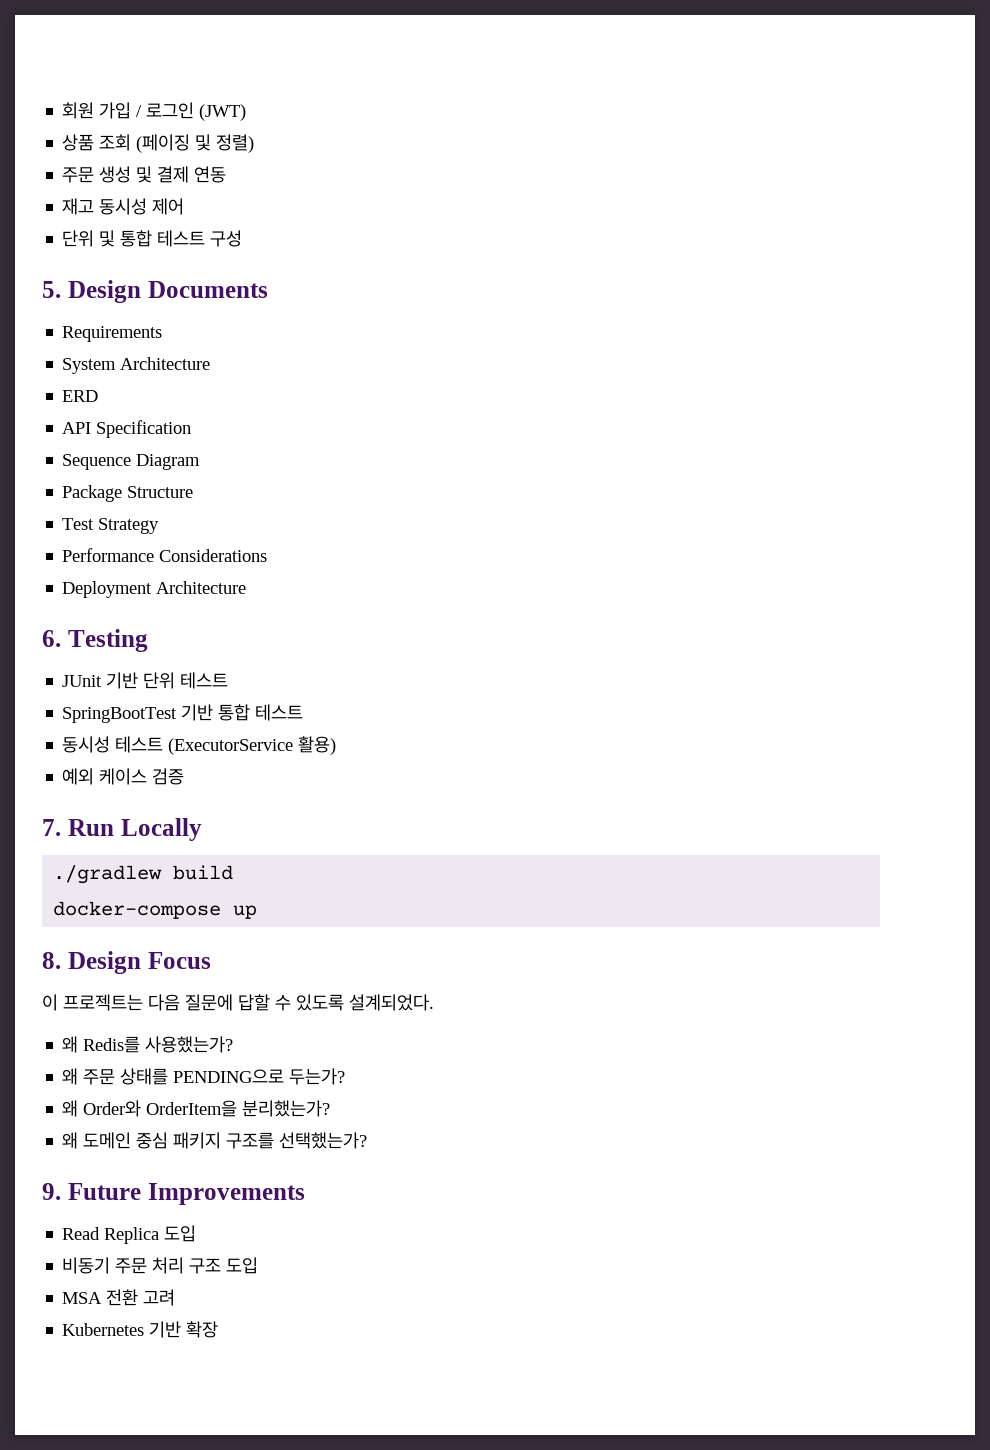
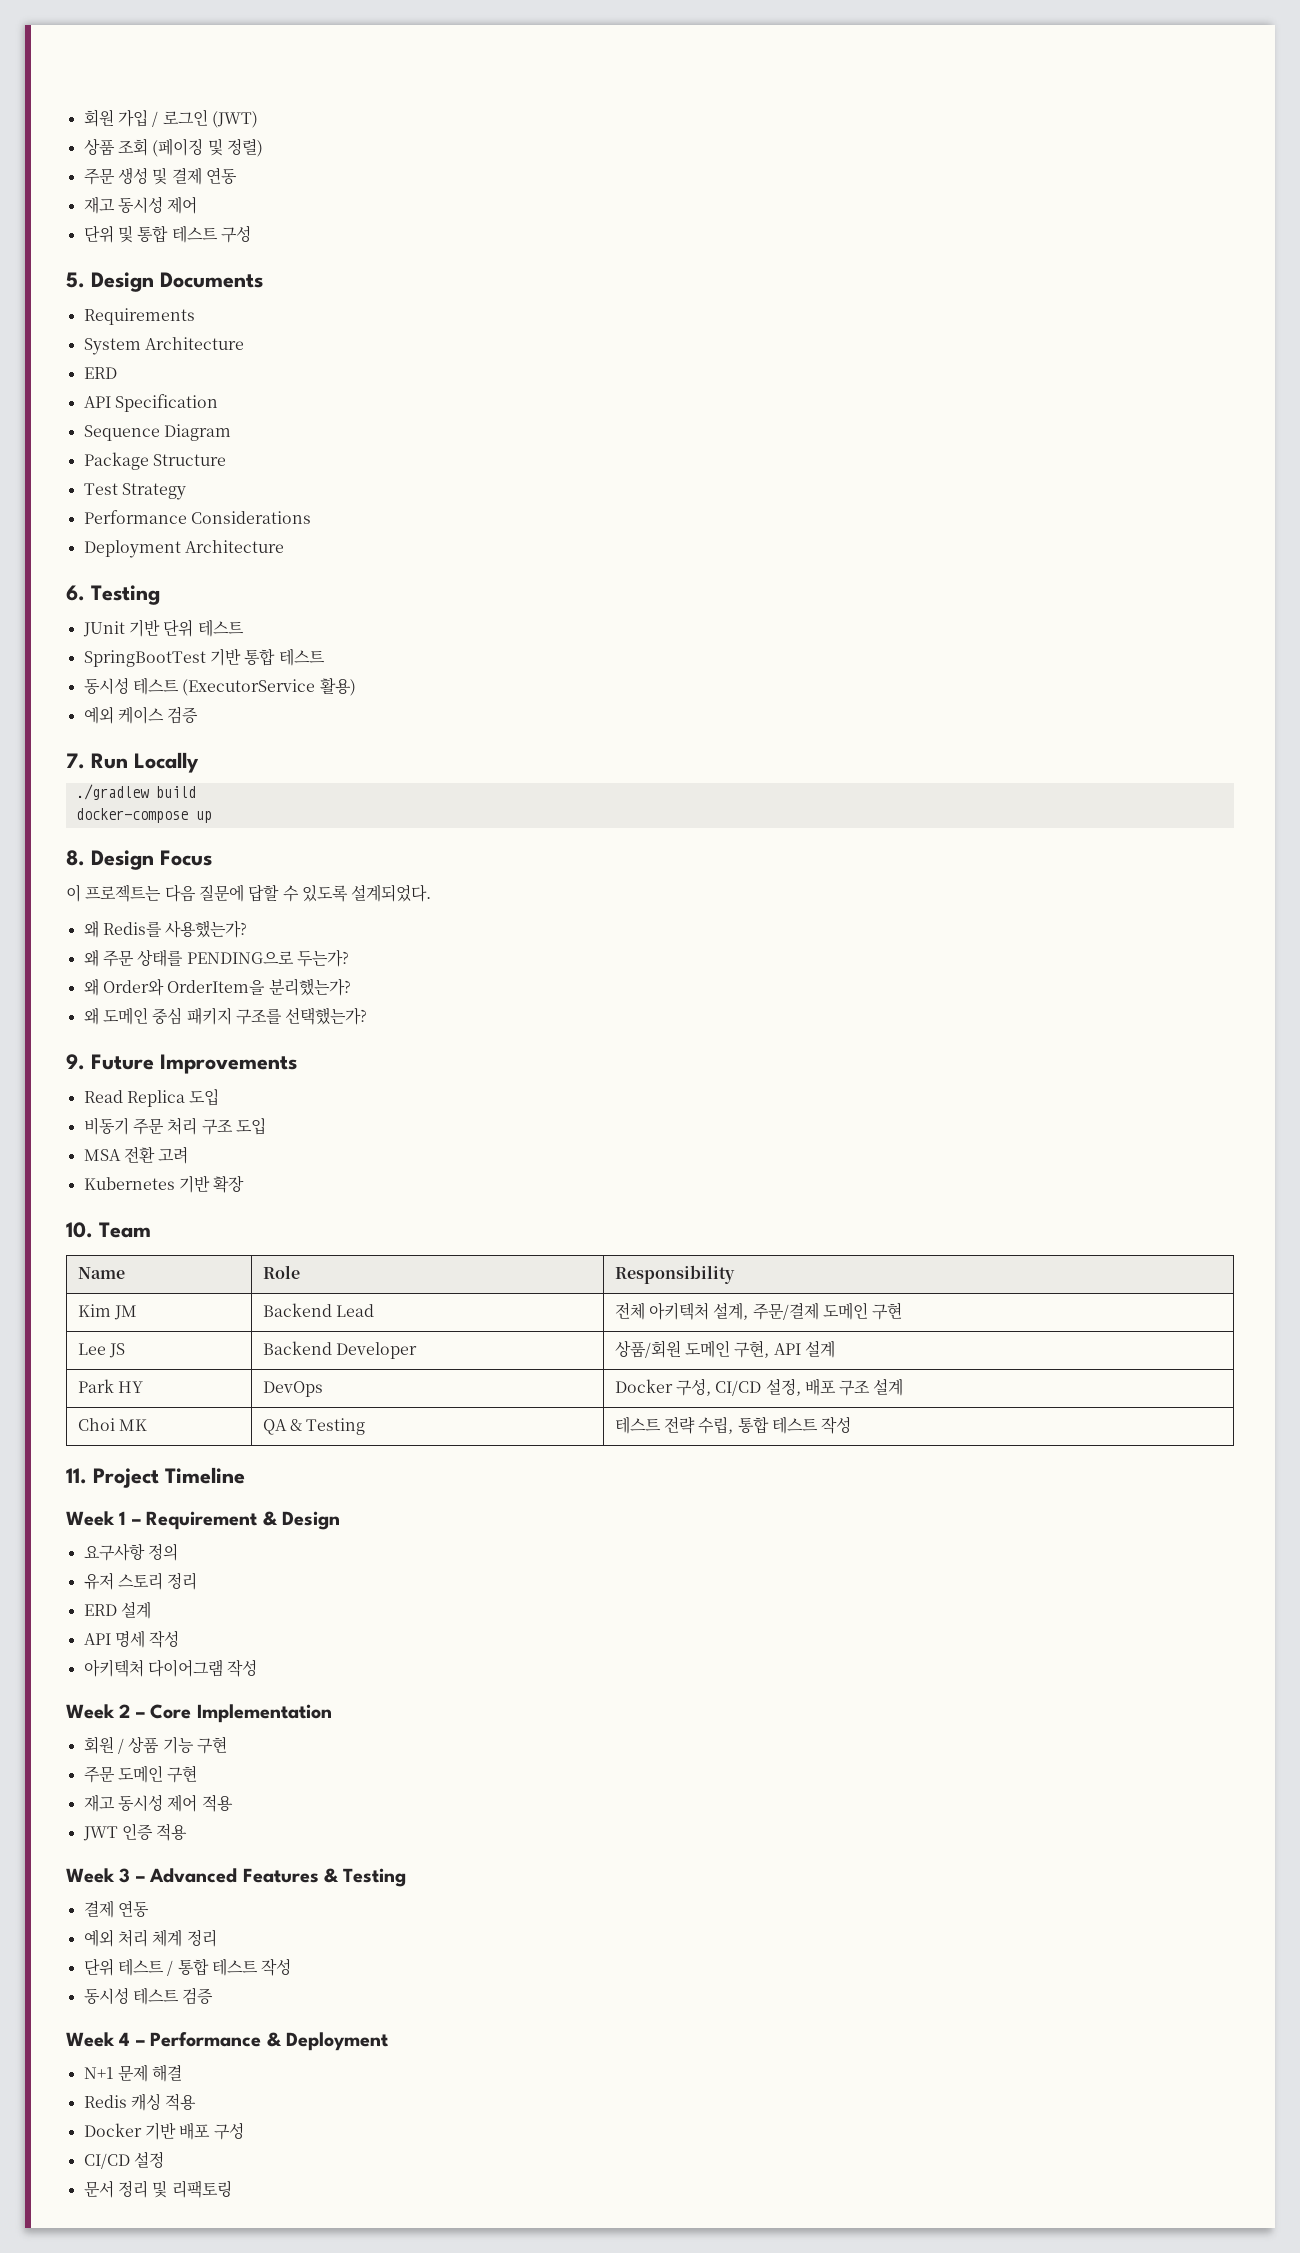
(219, 1329) none -> [66,1222,151,1238] [77,1267,125,1279] [262,1265,300,1279] [614,1265,735,1284] [77,1304,137,1320] [262,1303,374,1317] [614,1302,903,1320] [77,1343,125,1358] [262,1341,417,1359] [614,1340,835,1358] [77,1379,143,1393] [262,1381,323,1397] [614,1378,904,1396] [77,1418,147,1431] [262,1418,366,1435] [614,1416,852,1434] [66,1467,245,1488] [66,1511,340,1530] [83,1543,178,1561] [83,1572,198,1590] [83,1601,151,1619] [83,1630,180,1648] [83,1659,258,1677] [66,1704,332,1723] [83,1736,227,1754] [83,1765,198,1783] [83,1794,233,1812] [82,1823,188,1841] [66,1868,407,1887] [83,1900,149,1918] [83,1929,217,1947] [83,1958,292,1976] [83,1987,214,2005] [66,2032,388,2051] [83,2064,183,2082] [83,2093,197,2111] [83,2122,244,2140] [83,2151,164,2169] [83,2180,232,2198] // 10. Team // Name | Role | Responsibility // Kim JM | Backend Lead | 전체 아키텍처 설계, 주문/결제 도메인 구현 // Lee JS | Backend Developer | 상품/회원 도메인 구현, API 설계 // Park HY | DevOps | Docker 구성, CI/CD 설정, 배포 구조 설계 // Choi MK | QA & Testing | 테스트 전략 수립, 통합 테스트 작성 // 11. Project Timeline // Week 1 – Requirement & Design // 요구사항 정의 // 유저 스토리 정리 // ERD 설계 // API 명세 작성 // 아키텍처 다이어그램 작성 // Week 2 – Core Implementation // 회원 / 상품 기능 구현 // 주문 도메인 구현 // 재고 동시성 제어 적용 // JWT 인증 적용 // Week 3 – Advanced Features & Testing // 결제 연동 // 예외 처리 체계 정리 // 단위 테스트 / 통합 테스트 작성 // 동시성 테스트 검증 // Week 4 – Performance & Deployment // N+1 문제 해결 // Redis 캐싱 적용 // Docker 기반 배포 구성 // CI/CD 설정 // 문서 정리 및 리팩토링

